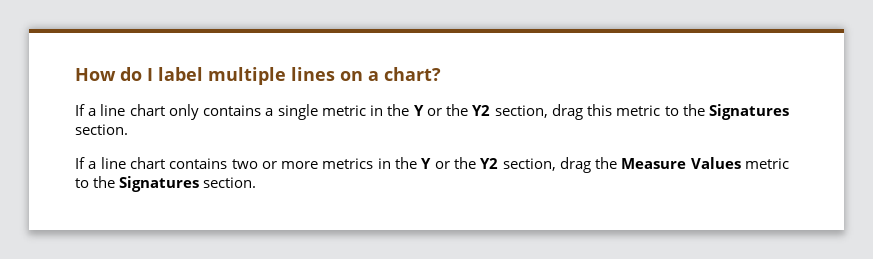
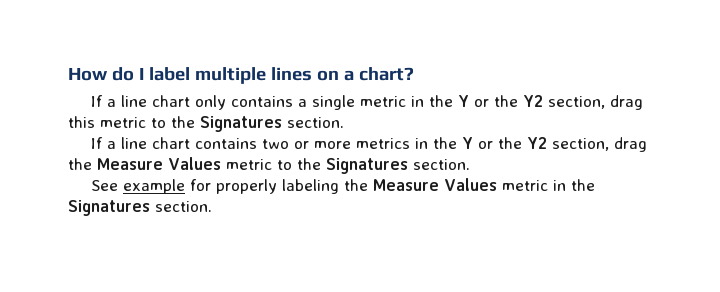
(257, 182) none -> [90,178,595,194] [68,200,212,216] // See example for properly labeling the Measure Values metric in the Signatures section.

